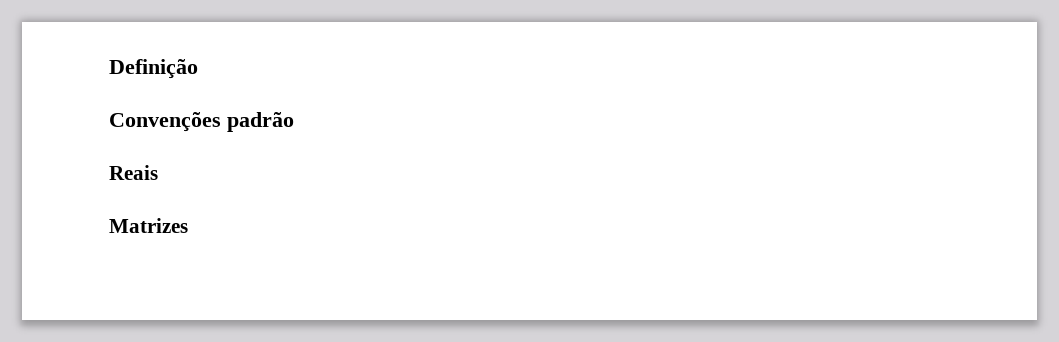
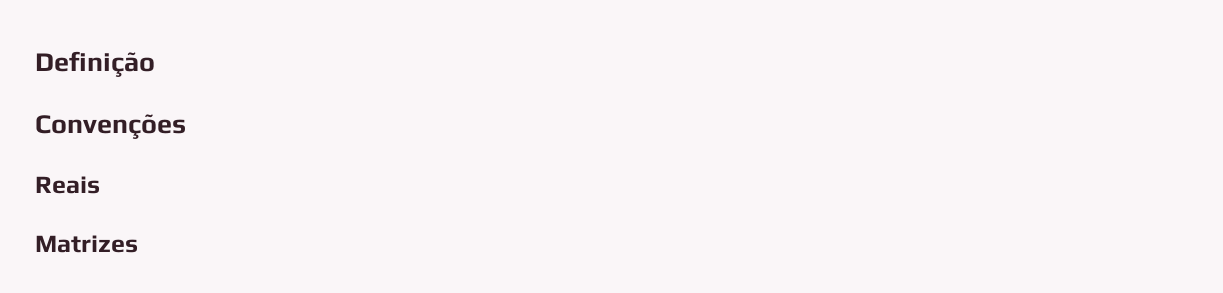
[227,112,294,132] padrão -> (186, 126) none

